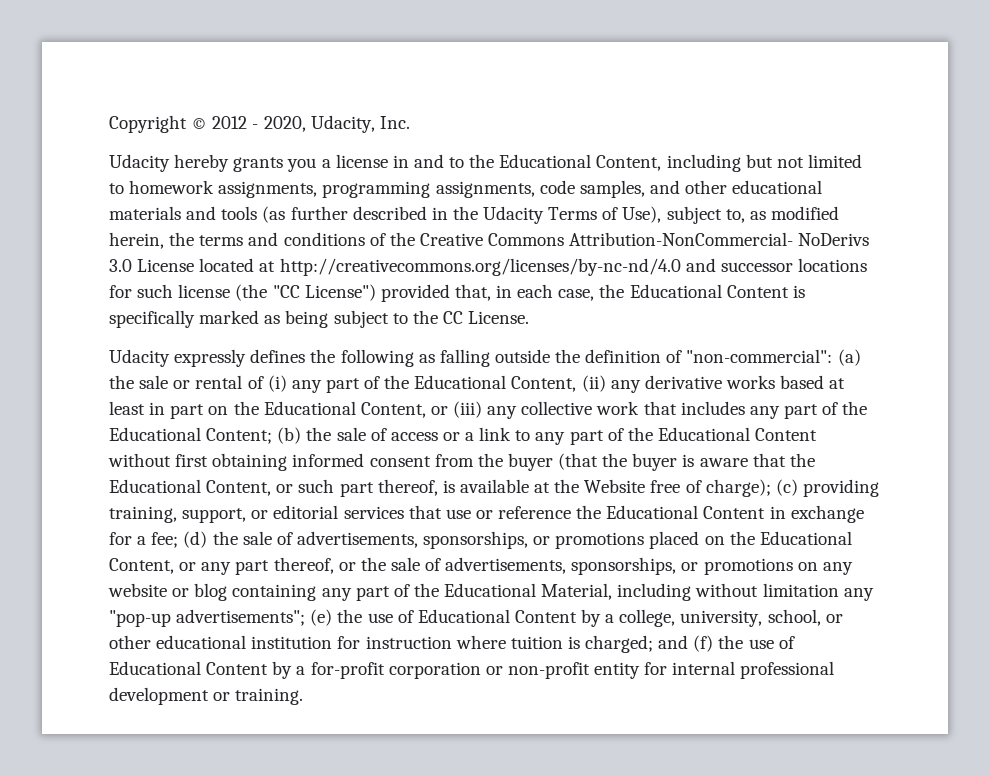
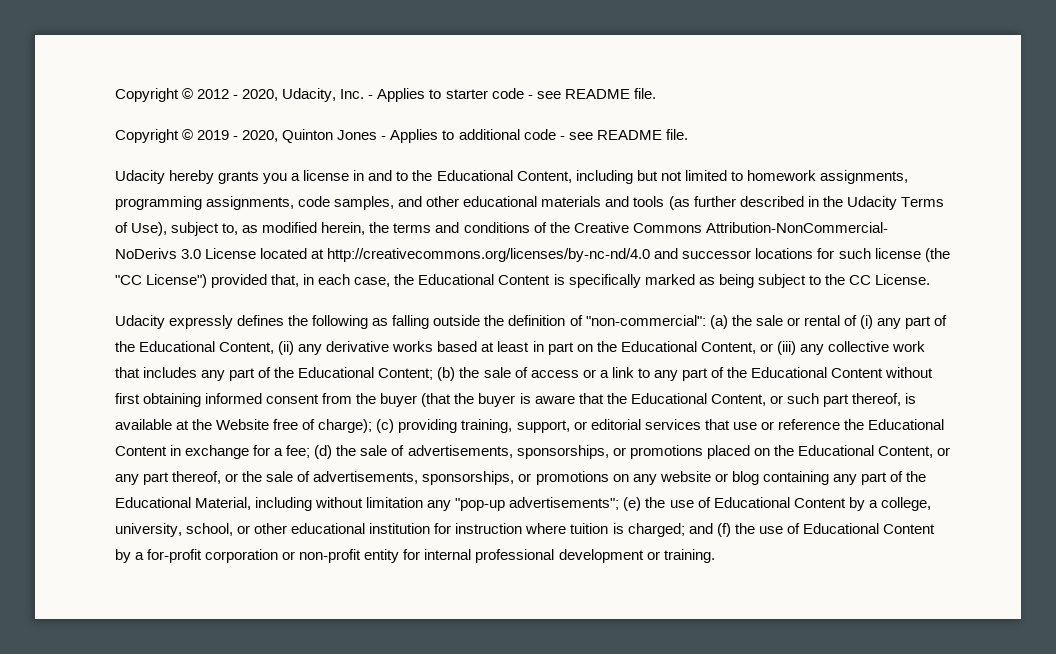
(410, 122) none -> [368,88,656,102] [115,129,688,143] - Applies to starter code - see README file. // Copyright © 2019 - 2020, Quinton Jones - Applies to additional code - see README file.

